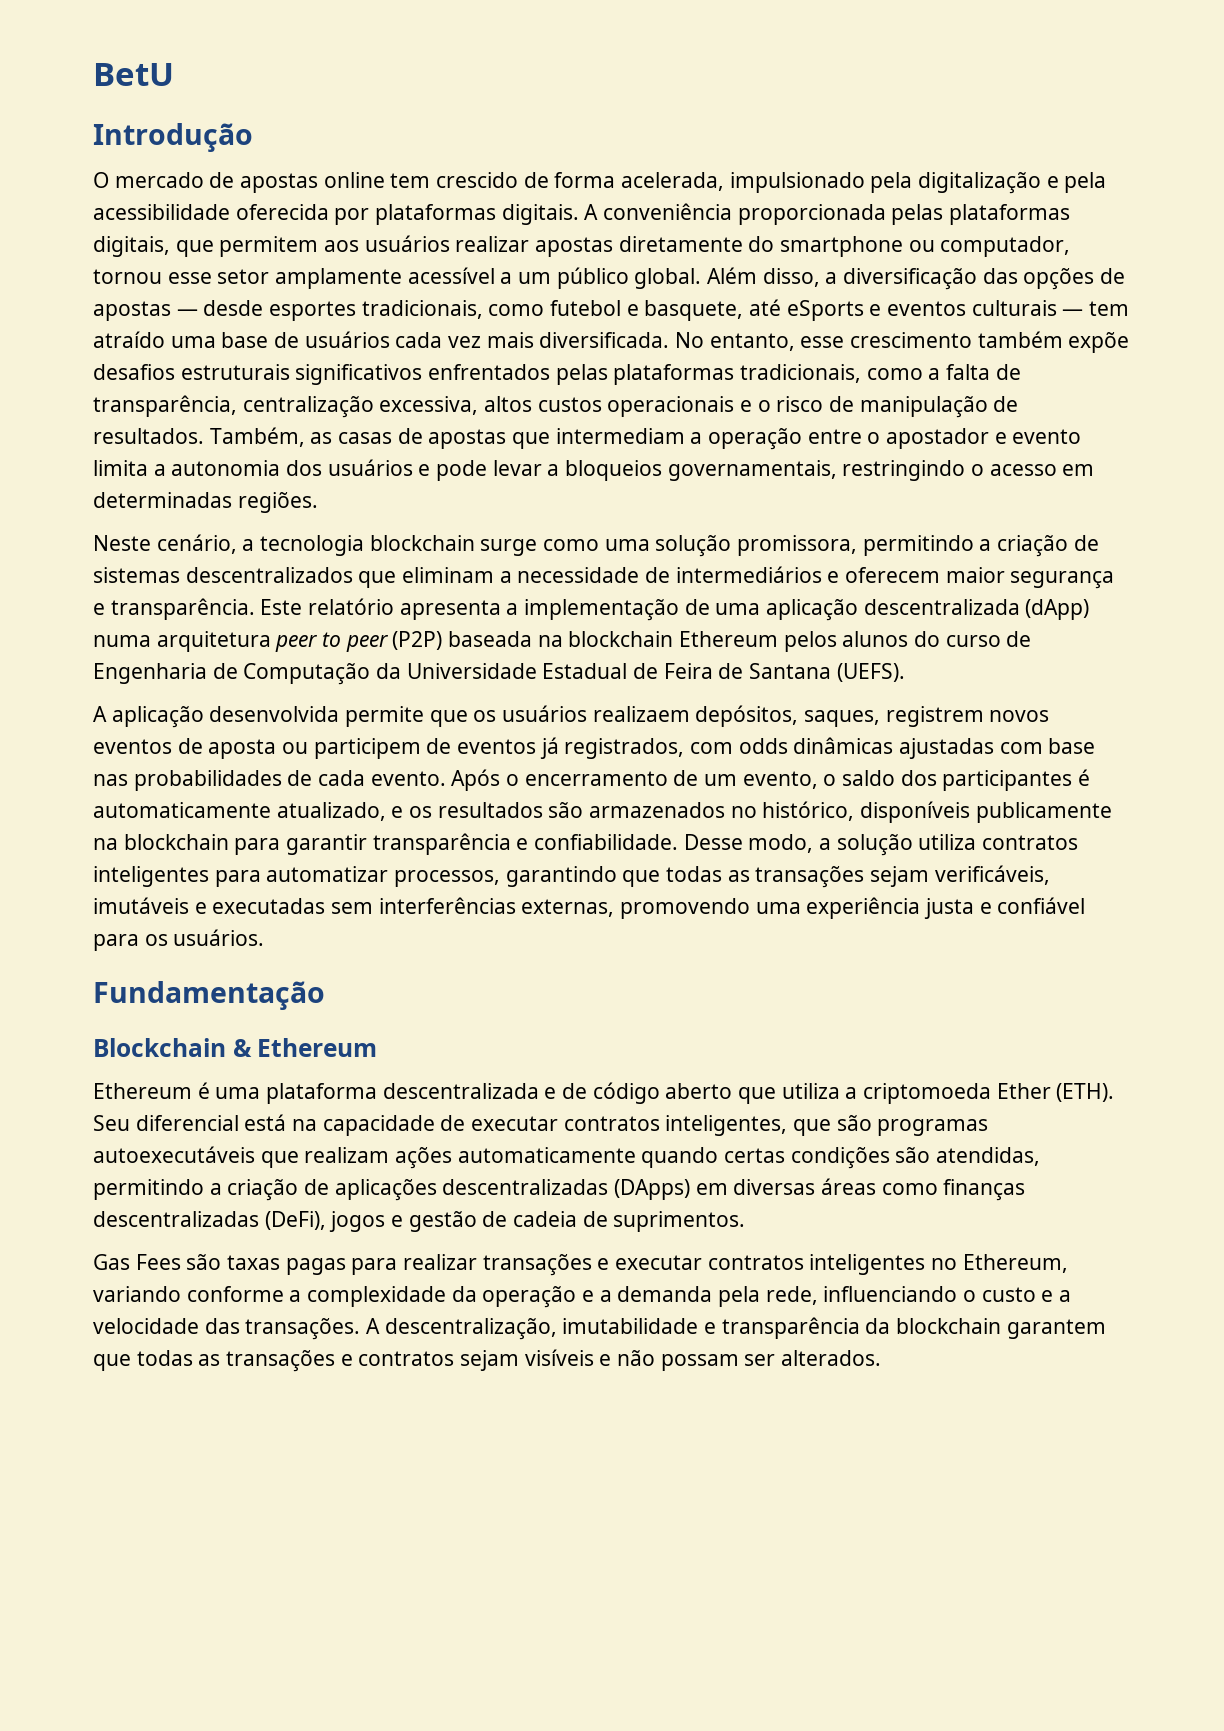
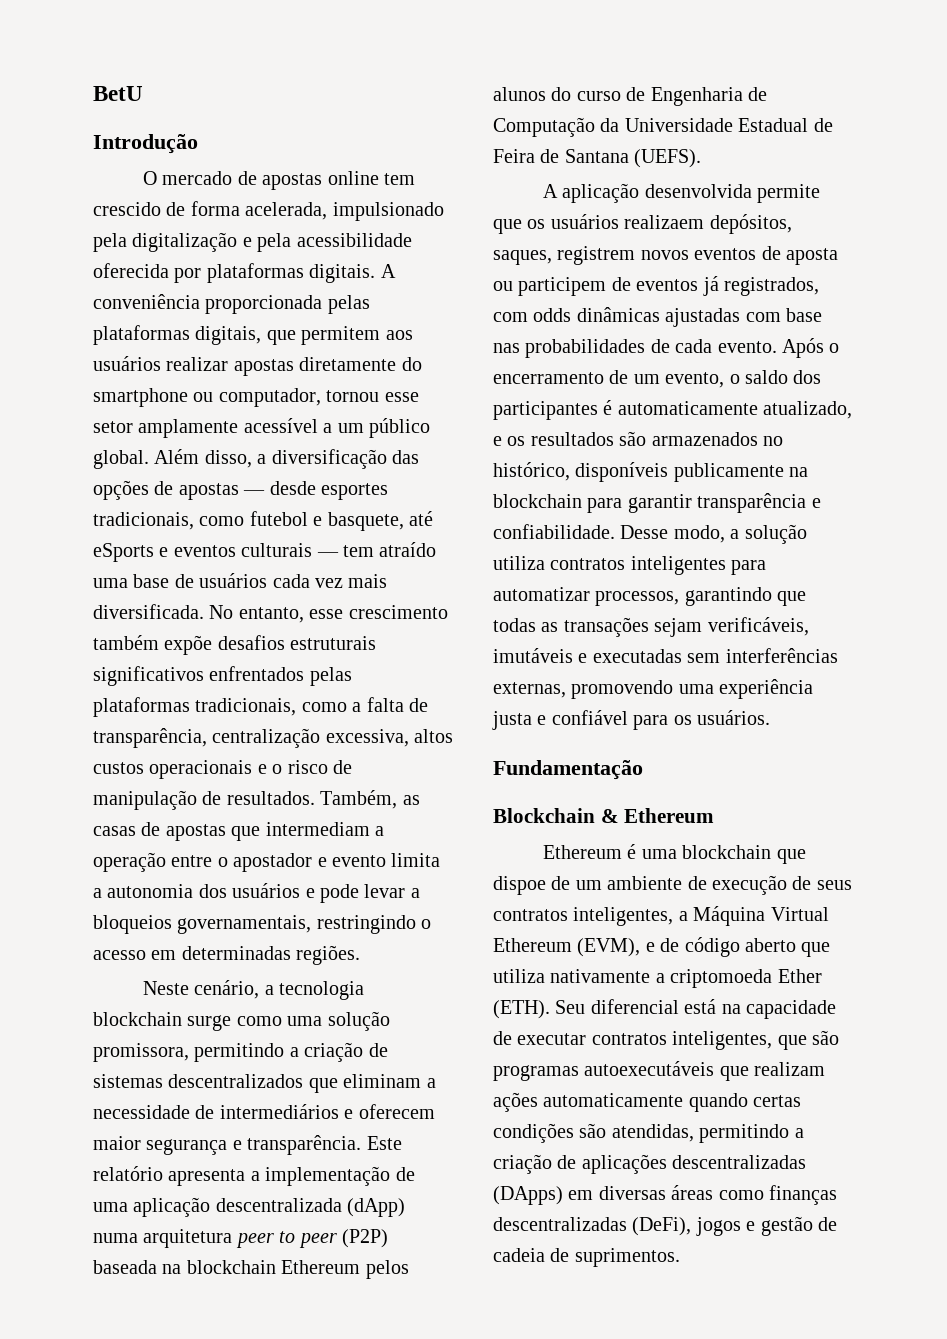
[266,1083,539,1104] plataforma descentralizada -> [682,845,806,864] [493,875,852,895] [493,906,829,926] [493,938,641,957] blockchain que dispoe de um ambiente de execução de seus contratos inteligentes, a Máquina Virtual Ethereum (EVM),
(840, 1091) none -> [550,969,651,983] nativamente
[93,1254,1068,1276] [93,1286,1072,1308] [93,1317,1106,1340] [93,1349,882,1372] // Gas Fees são taxas pagas para realizar transações e executar contratos inteligentes no Ethereum, variando conforme a complexidade da operação e a demanda pela rede, influenciando o custo e a velocidade das transações. A descentralização, imutabilidade e transparência da blockchain garantem que todas as transações e contratos sejam visíveis e não possam ser alterados. -> (680, 1257) none

